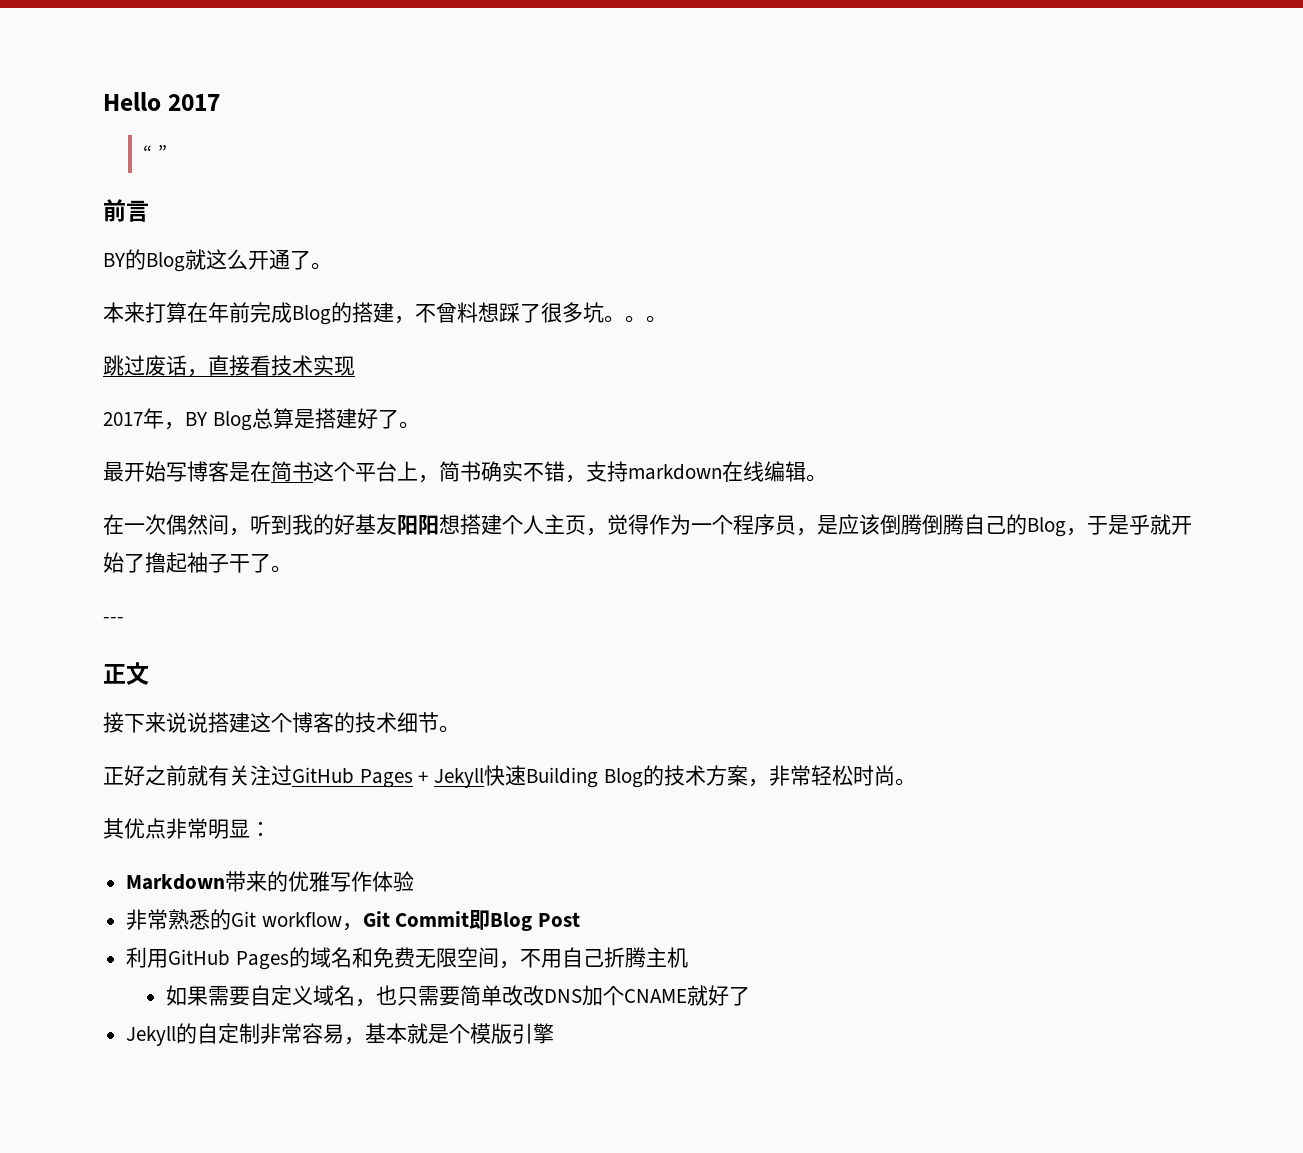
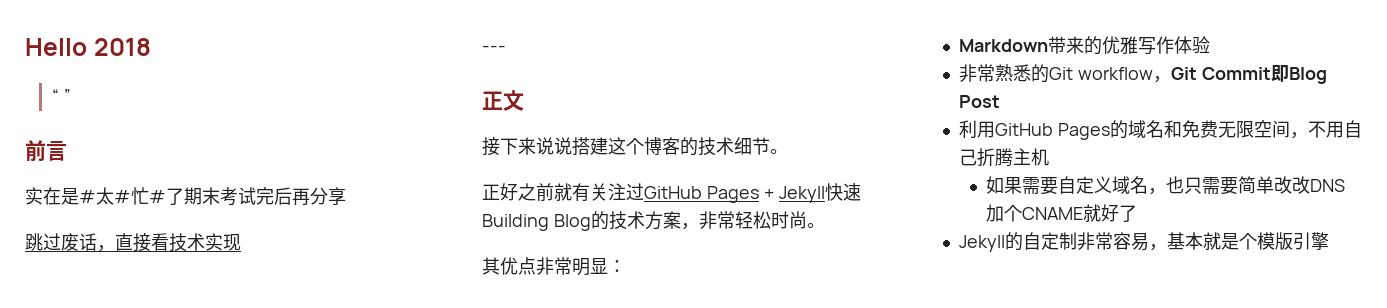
[167,94,220,111] 2017 -> [93,38,151,56] 2018
[103,249,332,272] [103,302,667,325] BY的Blog就这么开通了。 // 本来打算在年前完成Blog的搭建，不曾料想踩了很多坑。。。 -> [25,187,346,206] 实在是#太#忙#了期末考试完后再分享
[103,408,420,431] [103,461,827,483] [103,514,1192,537] [103,552,292,573] // 2017年，BY Blog总算是搭建好了。 // 最开始写博客是在简书这个平台上，简书确实不错，支持markdown在线编辑。 // 在一次偶然间，听到我的好基友阳阳想搭建个人主页，觉得作为一个程序员，是应该倒腾倒腾自己的Blog，于是乎就开始了撸起袖子干了。 -> (241, 242) none

